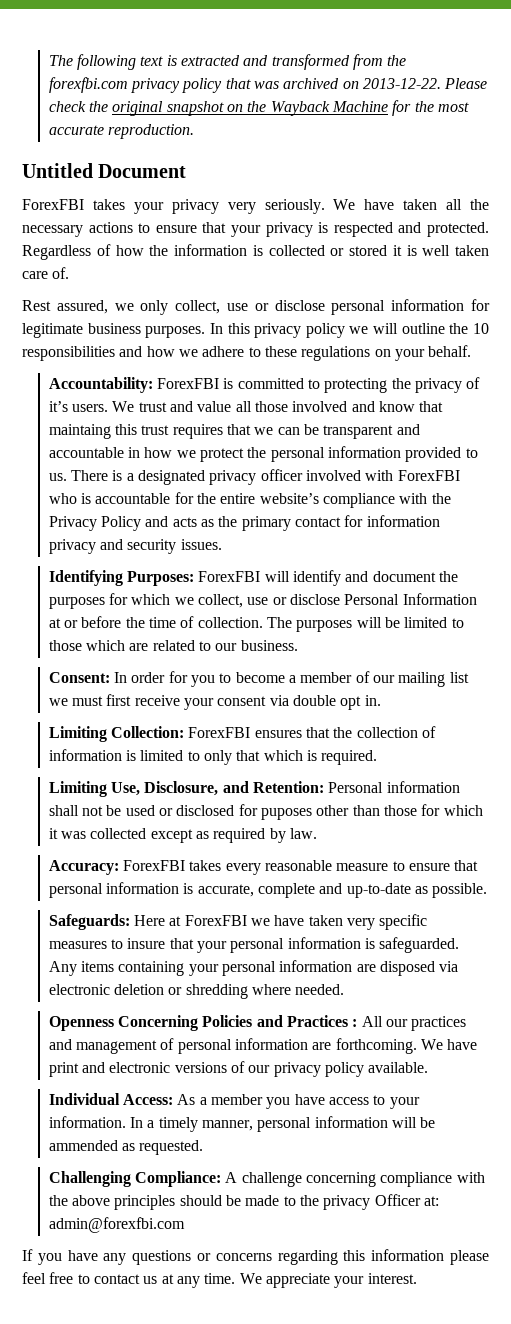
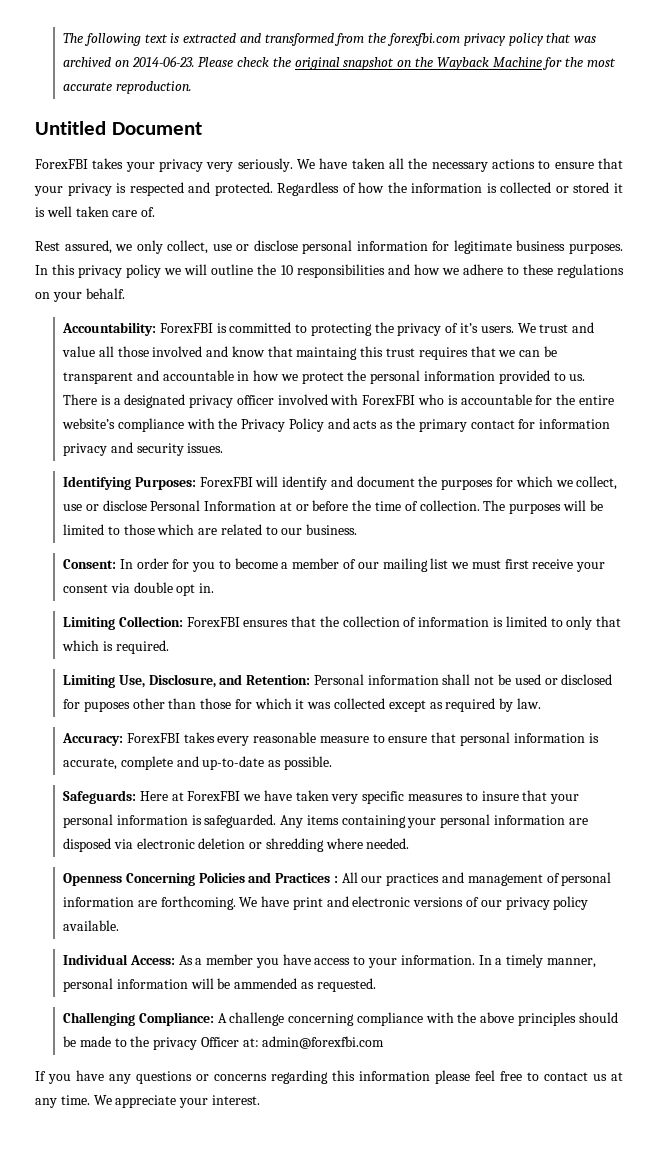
[362,78,441,89] 2013-12-22. -> [131,56,195,67] 2014-06-23.

